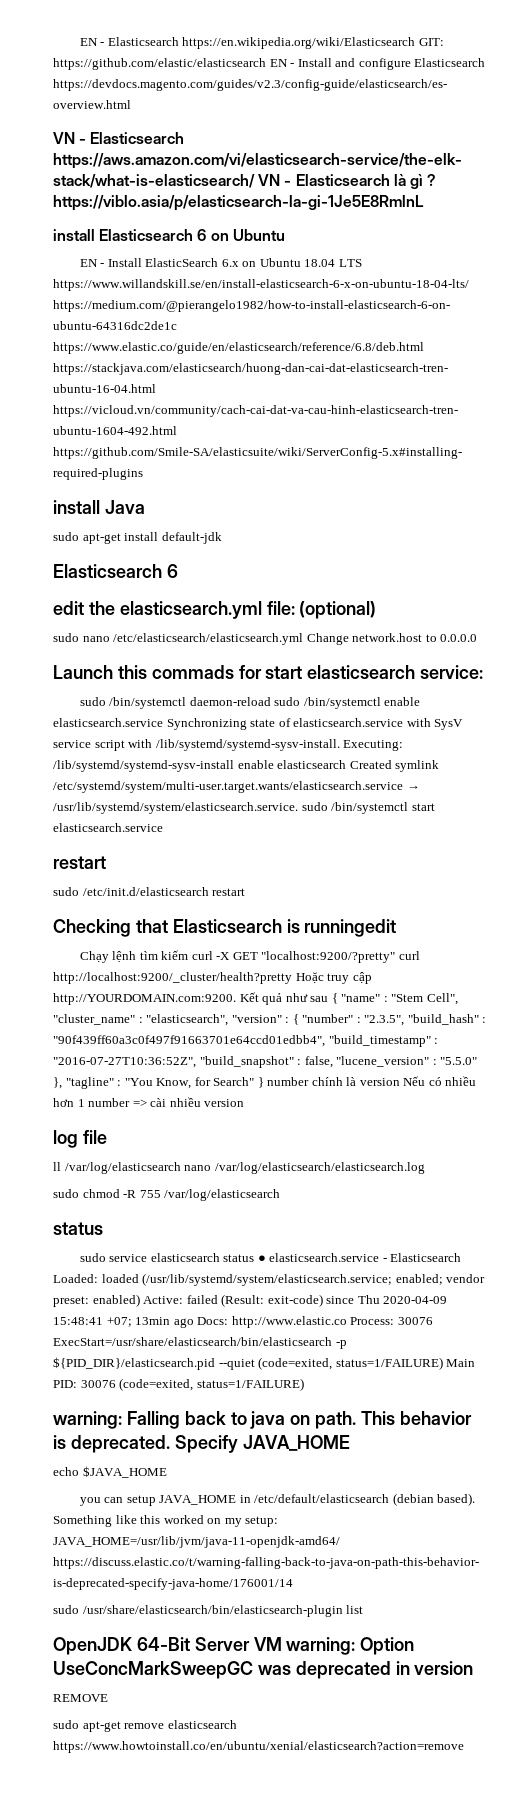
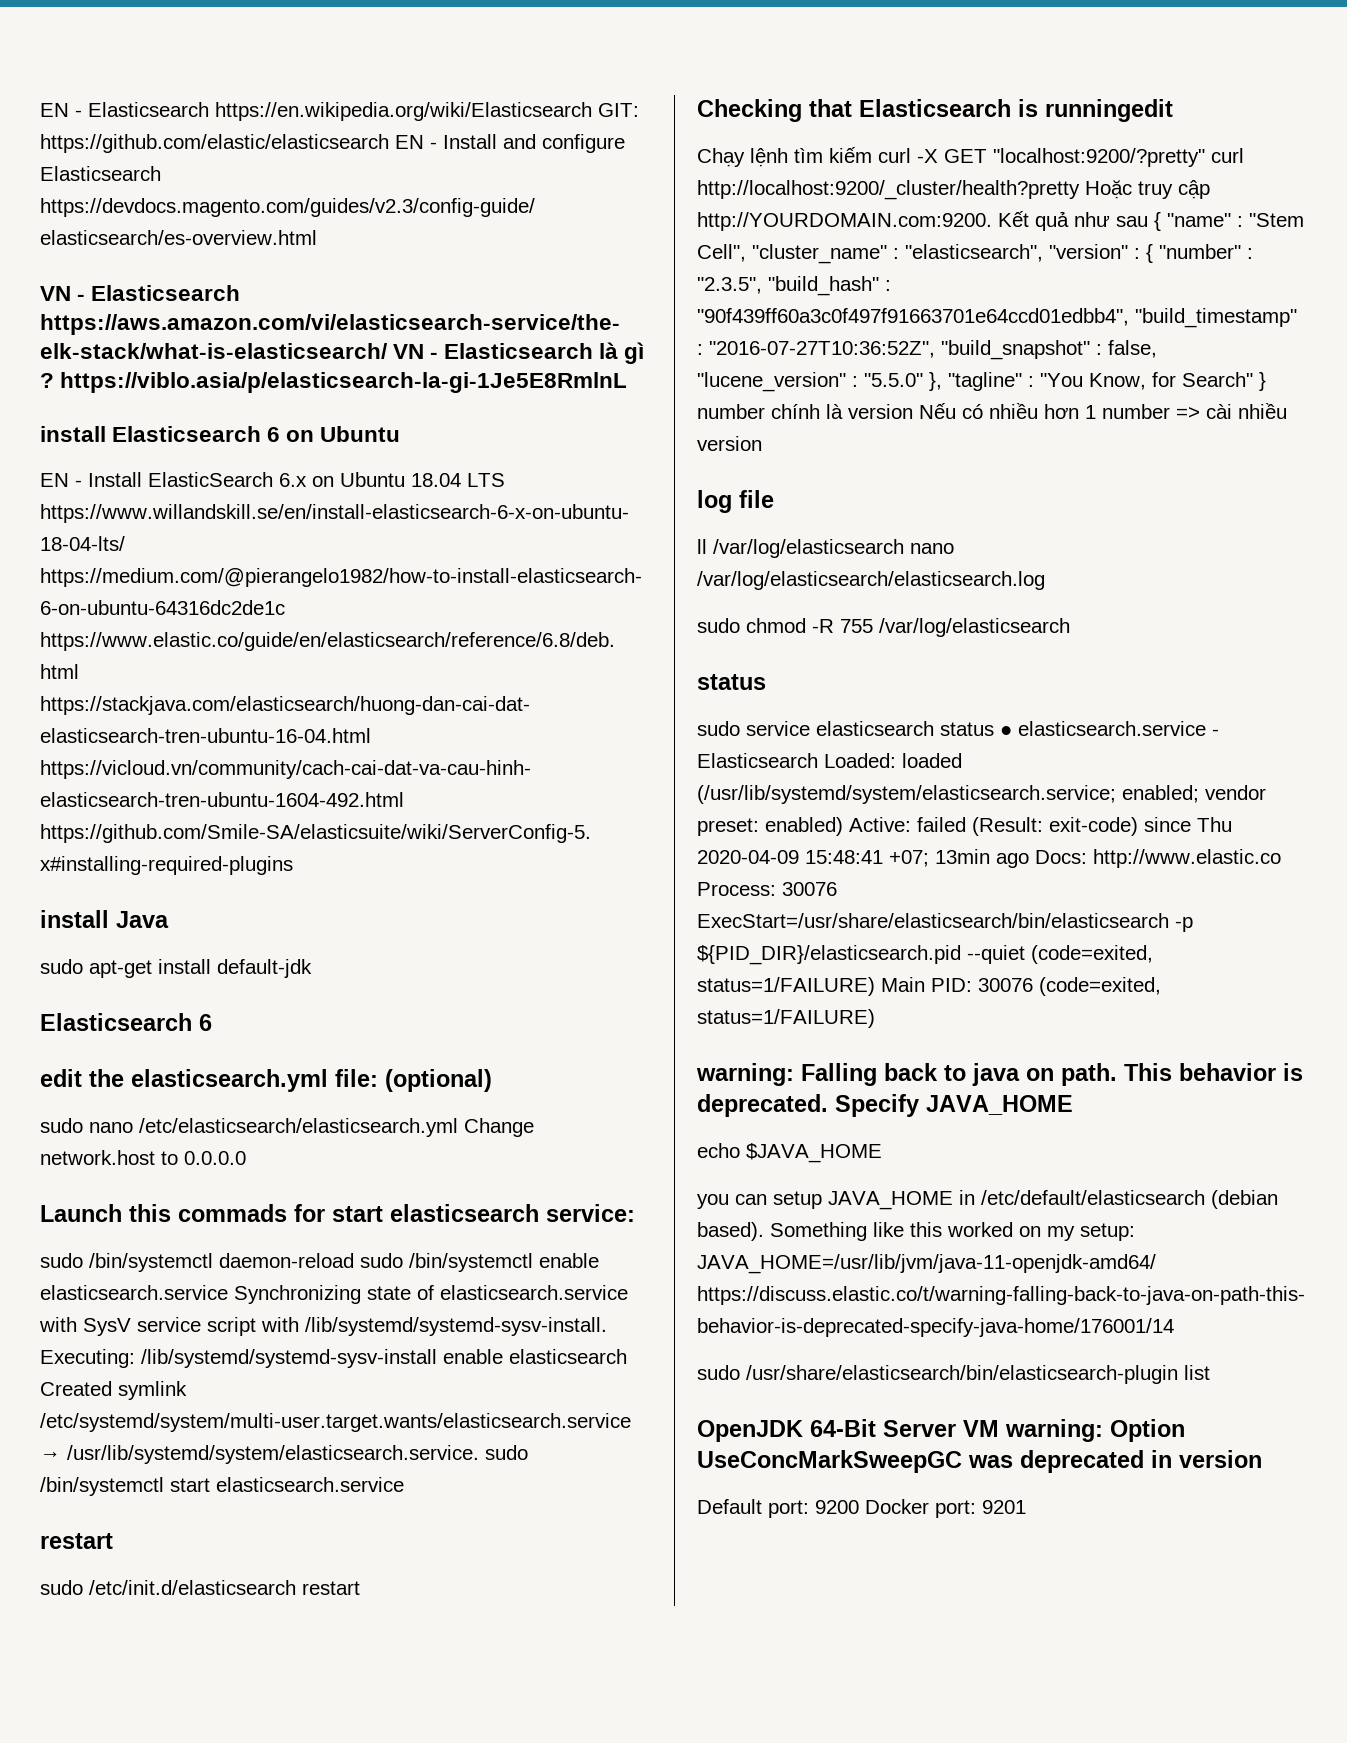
[53,1694,108,1702] [53,1720,237,1732] [53,1741,464,1753] REMOVE // sudo apt-get remove elasticsearch https://www.howtoinstall.co/en/ubuntu/xenial/elasticsearch?action=remove -> [697,1499,1026,1518] Default port: 9200 Docker port: 9201

